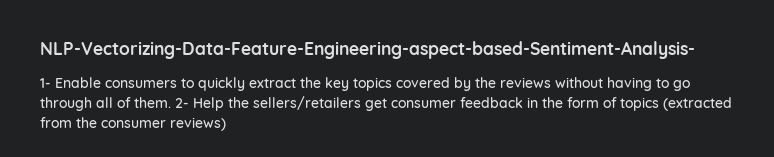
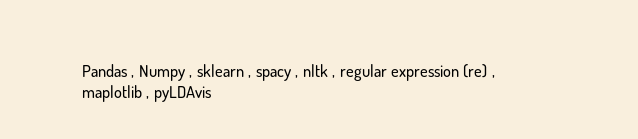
[40,41,695,59] [40,77,690,91] [40,96,732,111] [40,117,226,131] NLP-Vectorizing-Data-Feature-Engineering-aspect-based-Sentiment-Analysis- // 1- Enable consumers to quickly extract the key topics covered by the reviews without having to go through all of them. 2- Help the sellers/retailers get consumer feedback in the form of topics (extracted from the consumer reviews) -> [82,64,495,81] [82,85,211,102] Pandas , Numpy , sklearn , spacy , nltk , regular expression (re) , maplotlib , pyLDAvis

